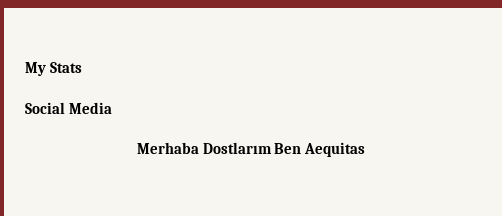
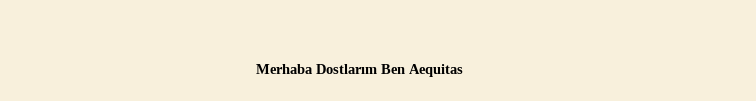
[25,62,83,76] [25,102,113,114] My Stats // Social Media // -> (255, 69) none

